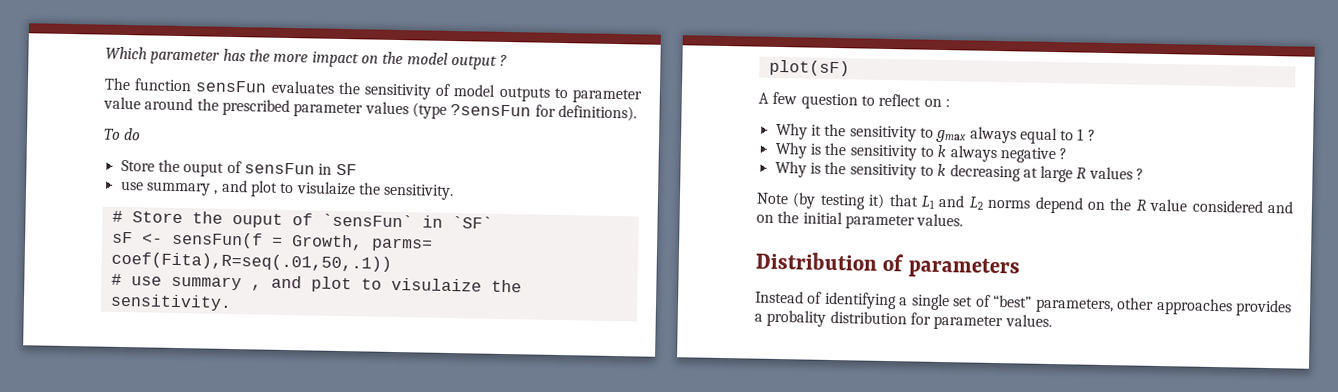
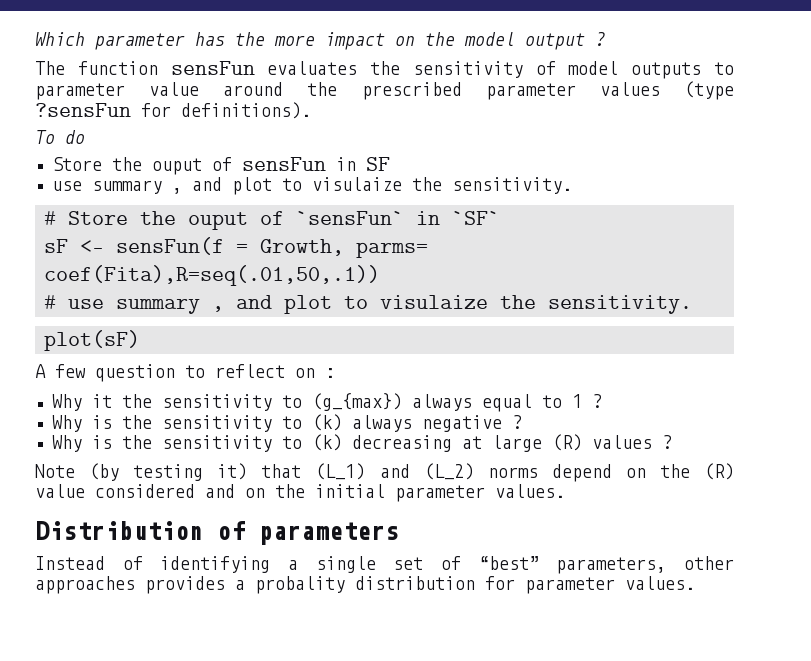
[936,129,967,143] gmax -> [311,393,402,411] (g_{max})
[937,144,947,158] k -> [311,414,342,431] (k)
[937,163,947,177] k -> [311,434,342,451] (k)
[1076,167,1087,179] R -> [551,434,582,451] (R)
[921,194,984,210] L1 and L2 -> [315,463,474,480] (L_1) and (L_2)
[1135,199,1147,211] R -> [704,463,735,480] (R)

